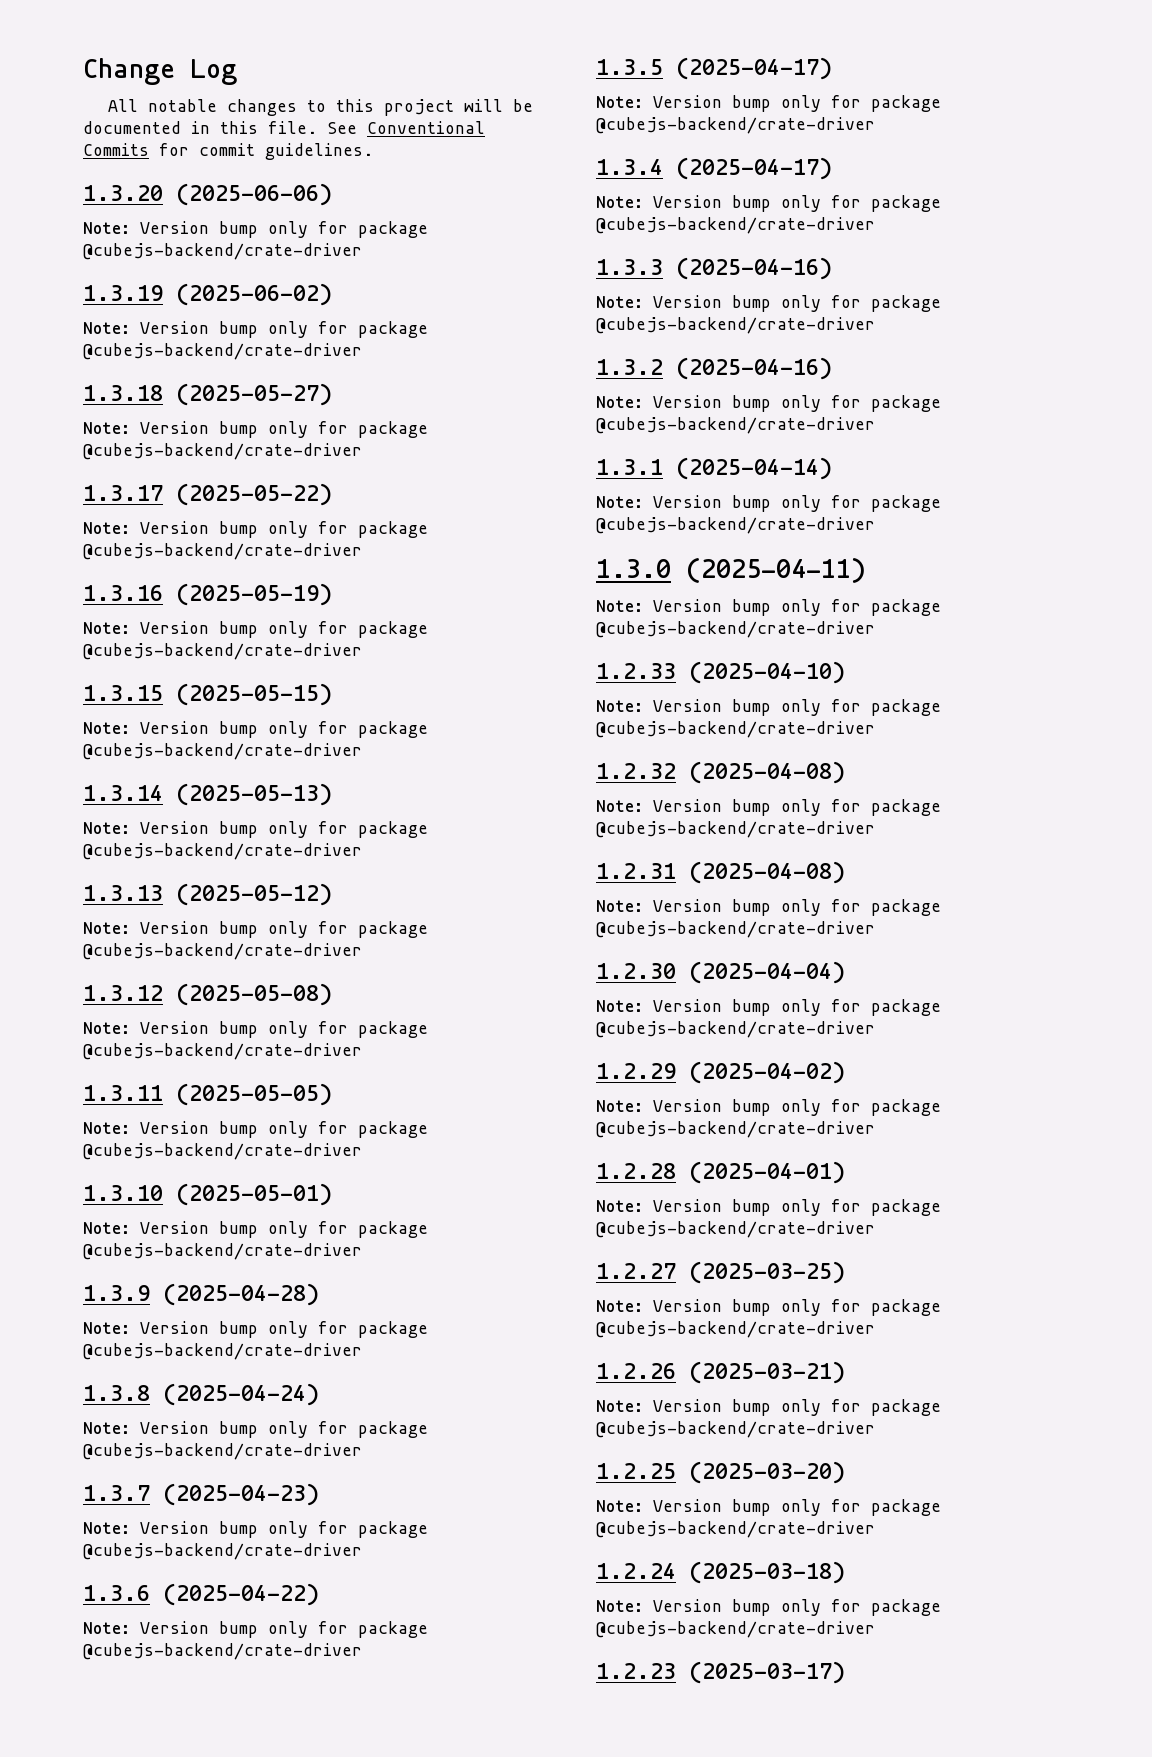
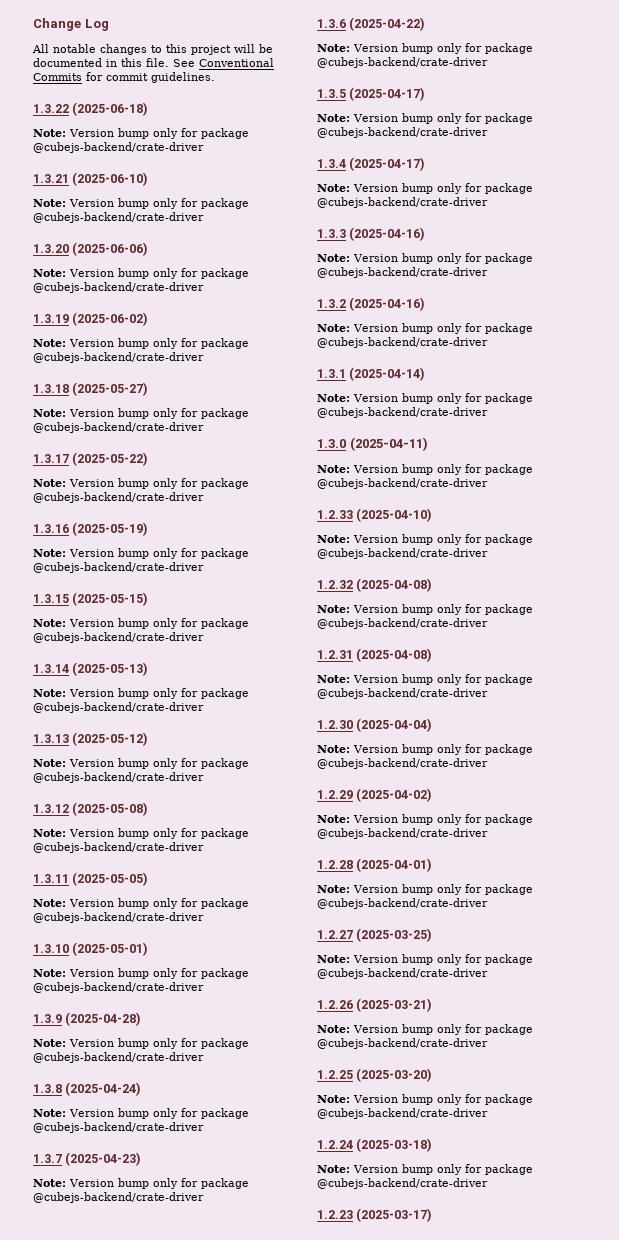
(373, 151) none -> [33,102,148,116] [33,128,249,139] [33,142,204,153] [33,172,148,186] [33,198,249,209] [33,212,204,223] // 1.3.22 (2025-06-18) // Note: Version bump only for package @cubejs-backend/crate-driver // 1.3.21 (2025-06-10) // Note: Version bump only for package @cubejs-backend/crate-driver

